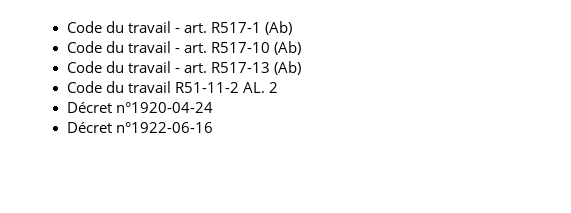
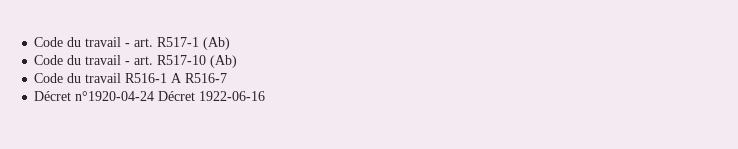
[174,61,301,75] [66,81,278,93] - art. R517-13 (Ab) // Code du travail R51-11-2 AL. 2 -> [125,73,228,83] R516-1 A R516-7
[66,122,213,133] // Décret n°1922-06-16 -> [158,91,266,101] Décret 1922-06-16

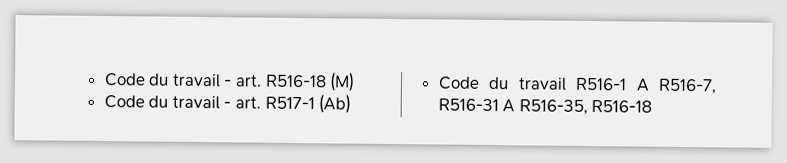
[34,37,231,50] [34,55,207,65] Code du travail - art. R517-1 (Ab) // Code du travail - art. R517-10 -> [103,72,356,92] [103,95,315,110] Code du travail - art. R516-18 (M) // Code du travail - art. R517-1
[185,73,228,83] [34,91,266,101] R516-7 // Décret n°1920-04-24 Décret 1922-06-16 -> [658,78,717,95] [437,98,653,116] R516-7, R516-31 A R516-35, R516-18

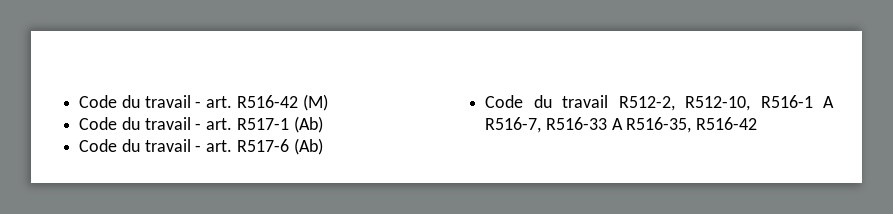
[103,73,327,88] Code du travail - art. R516-18 -> [79,95,298,108] Code du travail - art. R516-42
(567, 84) none -> [195,138,323,155] [485,95,751,111] - art. R517-6 (Ab) // Code du travail R512-2, R512-10,
[437,98,499,112] R516-31 -> [545,117,607,130] R516-33
[591,100,653,113] R516-18 -> [696,117,758,130] R516-42

